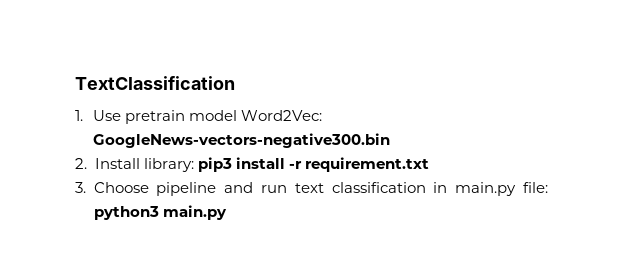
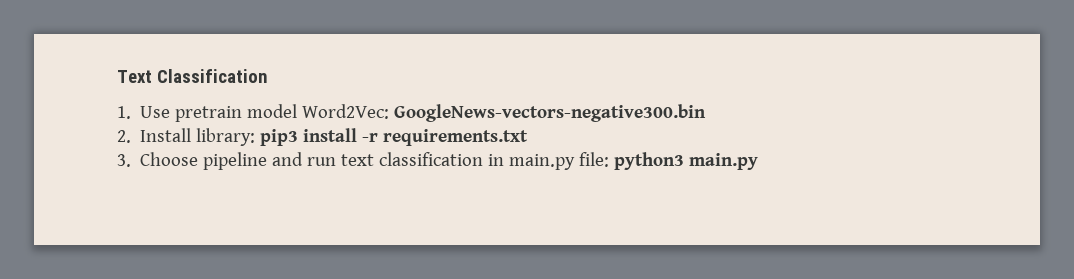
[75,76,235,90] TextClassification -> [117,69,267,83] Text Classification
[304,157,429,172] requirement.txt -> [383,129,529,146] requirements.txt

